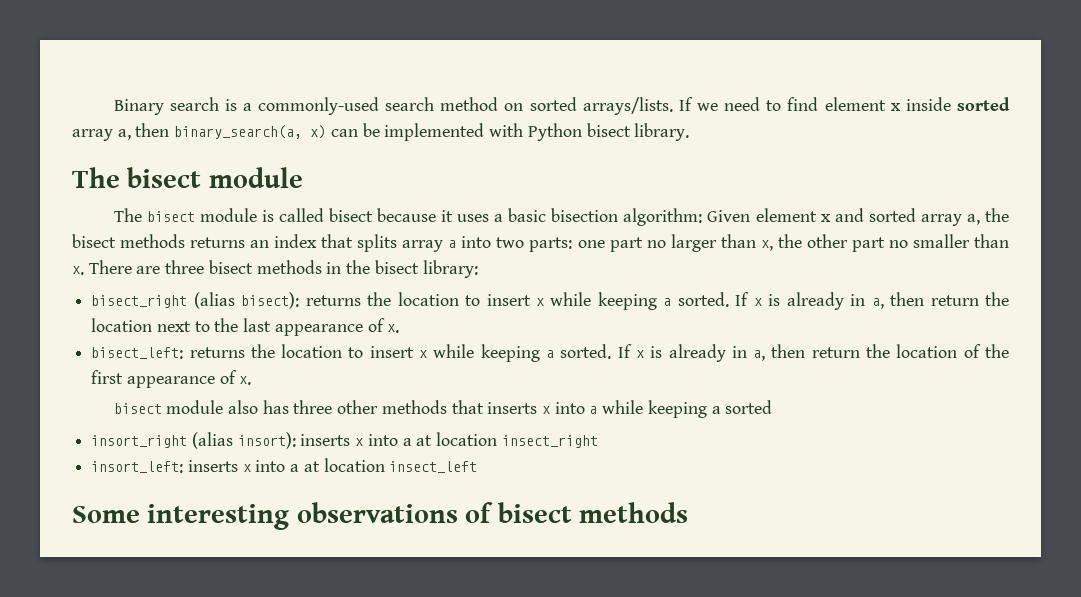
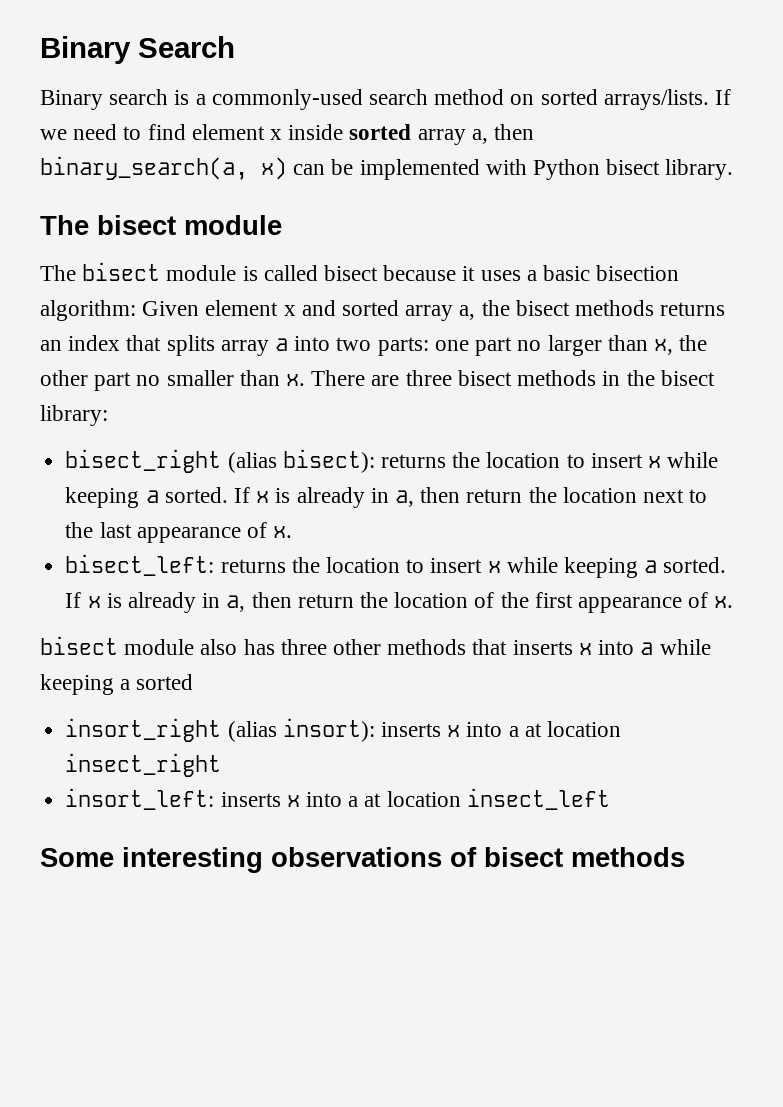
[113,99,164,115] Binary -> [40,36,235,64] [40,90,103,110] Binary Search // Binary

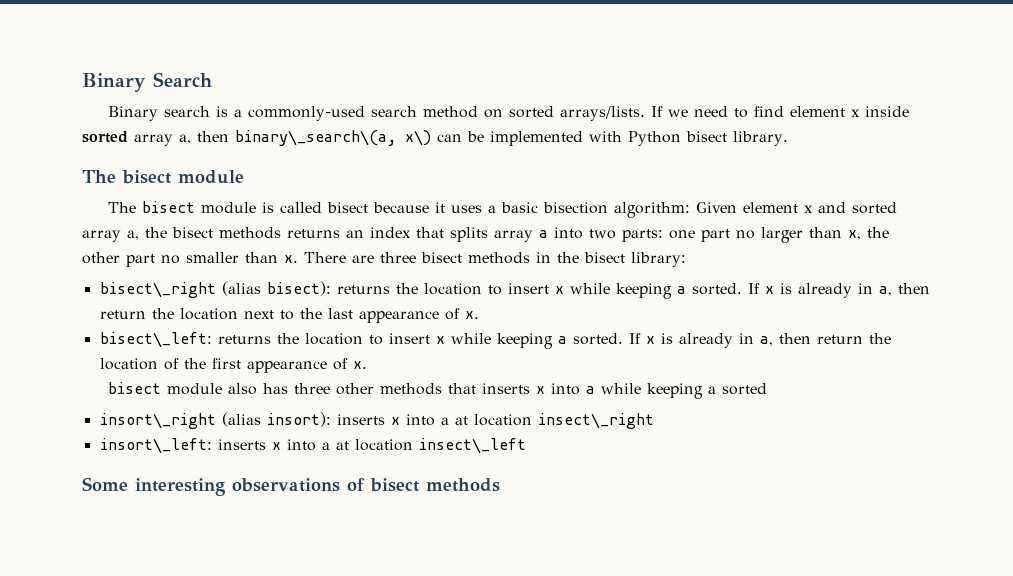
[40,156,287,180] binary_search(a, x) -> [235,130,431,146] binary\_search\(a, x\)
[65,449,222,473] bisect_right -> [99,282,216,298] bisect\_right
[65,554,215,576] bisect_left: -> [99,332,212,348] bisect\_left:
[65,718,222,742] insort_right -> [99,413,216,429] insort\_right
[65,753,222,777] [65,788,610,810] insect_right // insort_left: inserts x into a at location insect_left -> [537,413,654,429] [99,438,526,454] insect\_right // insort\_left: inserts x into a at location insect\_left

